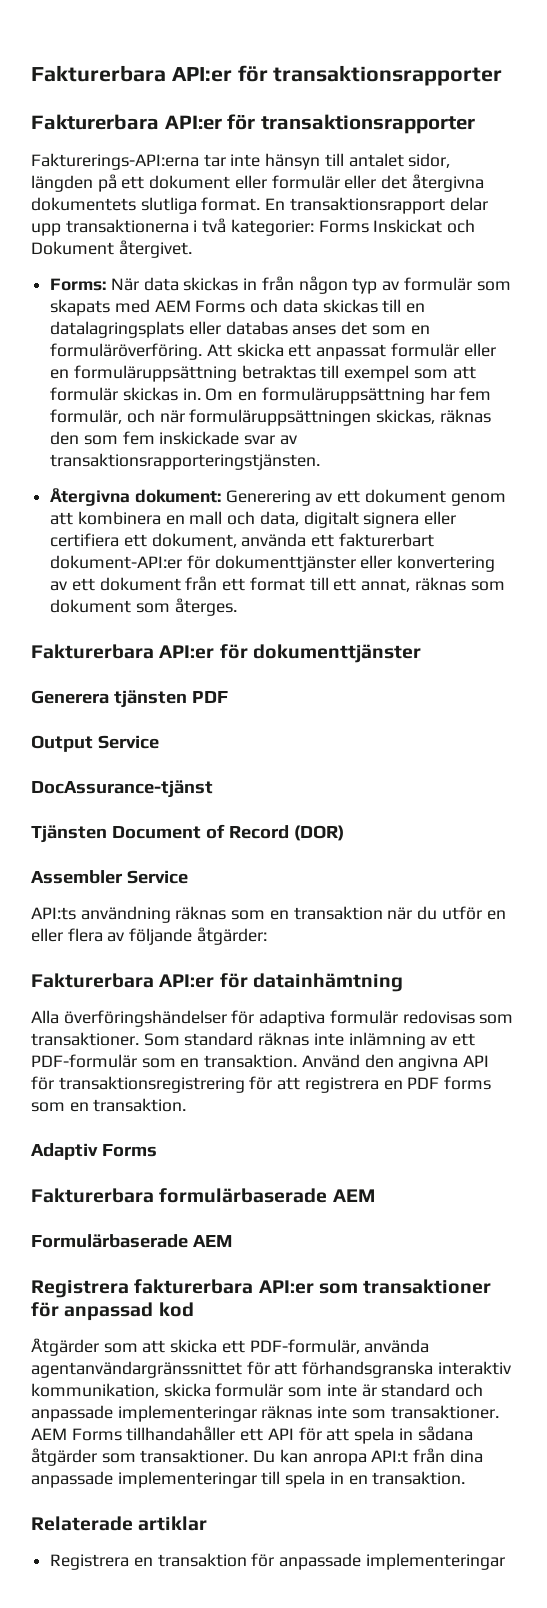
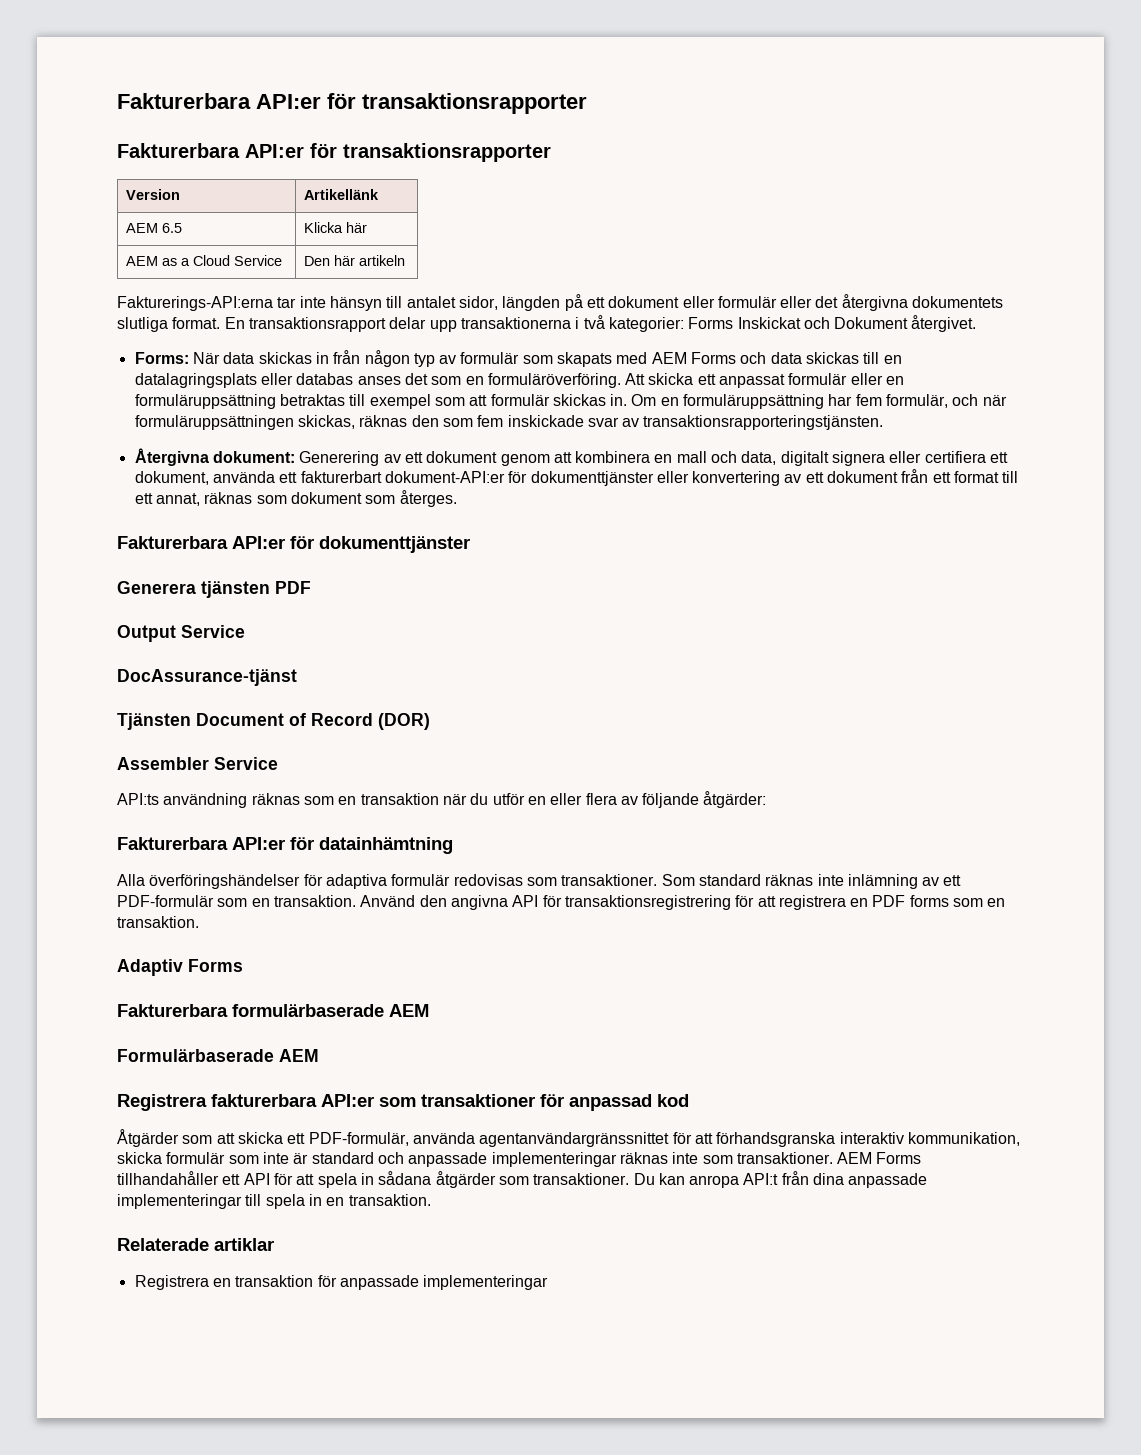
(475, 124) none -> [125,189,180,200] [303,189,379,200] [125,223,182,233] [303,222,367,233] [125,255,282,266] [303,255,405,266] // Version | Artikellänk // AEM 6.5 | Klicka här // AEM as a Cloud Service | Den här artikeln

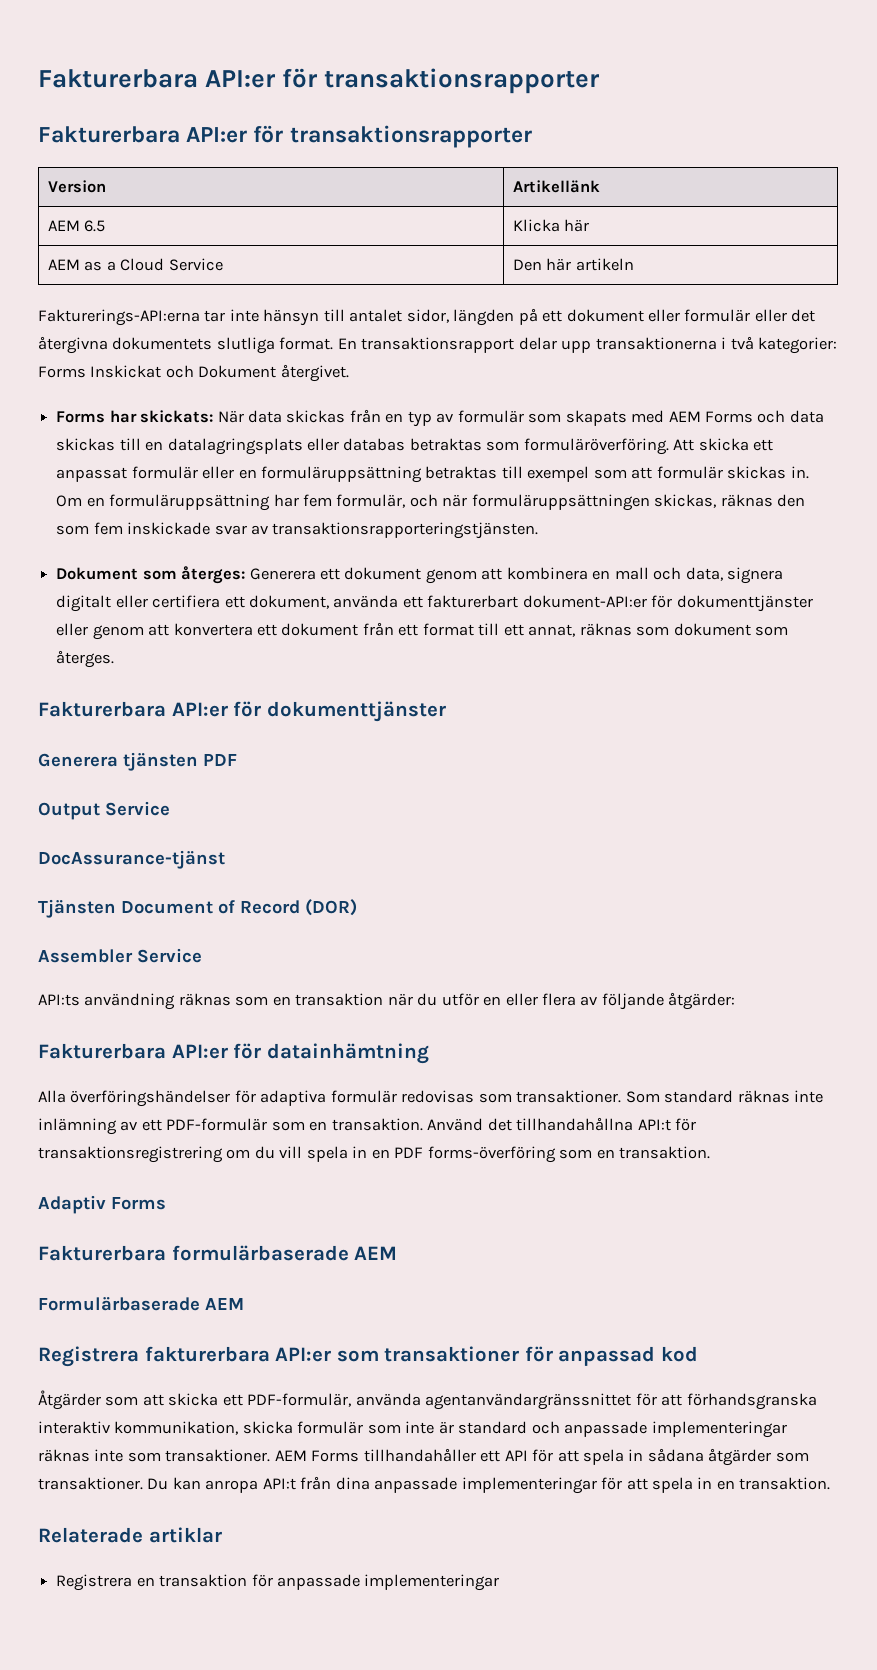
[134,350,410,367] Forms: När data skickas in från någon -> [56,409,404,423] Forms har skickats: När data skickas från en
[357,373,484,385] anses det som en -> [409,438,520,451] betraktas som
[134,448,401,466] Återgivna dokument: Generering av -> [56,566,316,584] Dokument som återges: Generera
[780,451,886,466] digitalt signera -> [727,567,784,584] [56,595,112,612] signera digitalt
[692,471,802,486] konvertering av -> [92,623,253,640] genom att konvertera
[419,895,846,910] den angivna API för transaktionsregistrering för att registrera -> [487,1117,697,1131] [38,1146,368,1163] det tillhandahållna API:t för transaktionsregistrering om du vill spela in
[909,895,949,907] forms -> [427,1146,556,1163] forms-överföring
[245,1194,262,1206] till -> [601,1477,648,1490] för att

